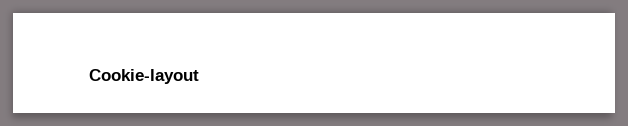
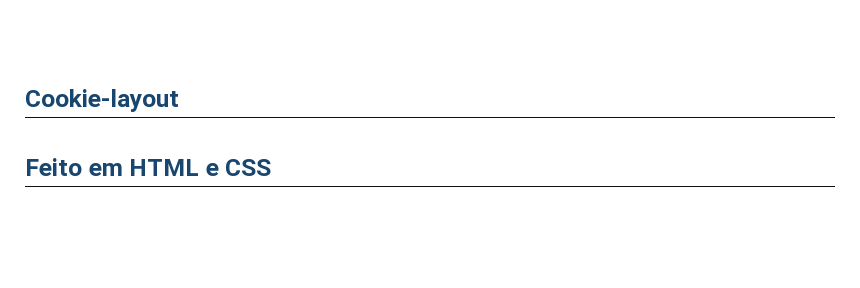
(199, 76) none -> [25,158,272,176] // Feito em HTML e CSS

